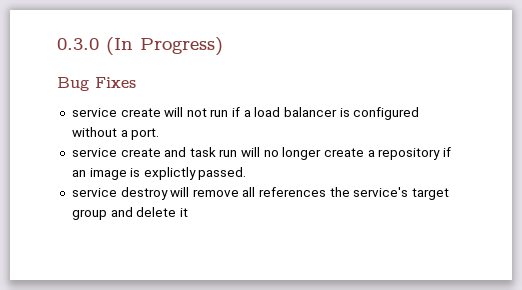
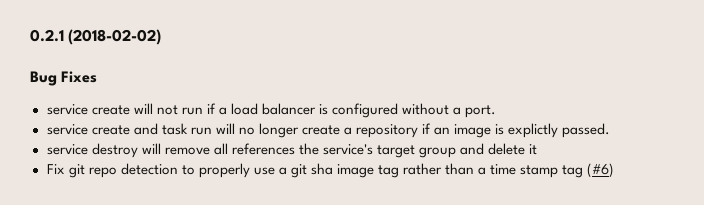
[57,37,223,56] 0.3.0 (In Progress) -> [30,29,162,45] 0.2.1 (2018-02-02)
(188, 212) none -> [46,163,615,178] // Fix git repo detection to properly use a git sha image tag rather than a time stamp tag (#6)

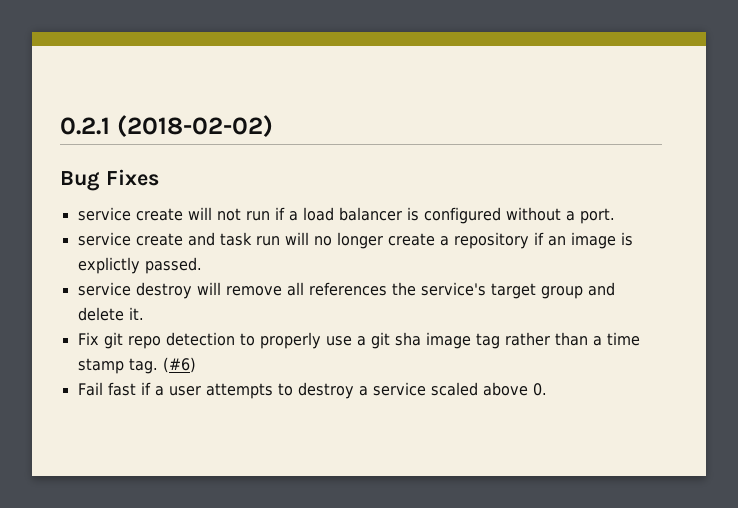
[529,144,538,155] it -> [128,307,144,320] it.
[562,165,584,178] tag -> [128,358,158,374] tag.
(615, 170) none -> [77,382,547,399] // Fail fast if a user attempts to destroy a service scaled above 0.

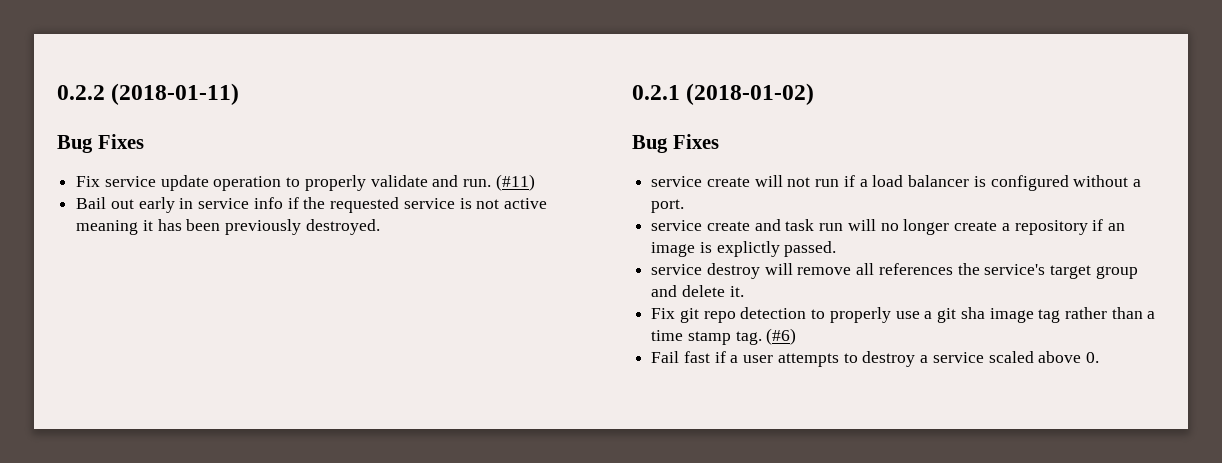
[60,115,273,137] 0.2.1 (2018-02-02) -> [57,83,240,105] [57,134,144,153] [76,174,535,191] [76,197,547,213] [76,219,380,235] [632,83,815,105] 0.2.2 (2018-01-11) // Bug Fixes // Fix service update operation to properly validate and run. (#11) // Bail out early in service info if the requested service is not active meaning it has been previously destroyed. // 0.2.1 (2018-01-02)

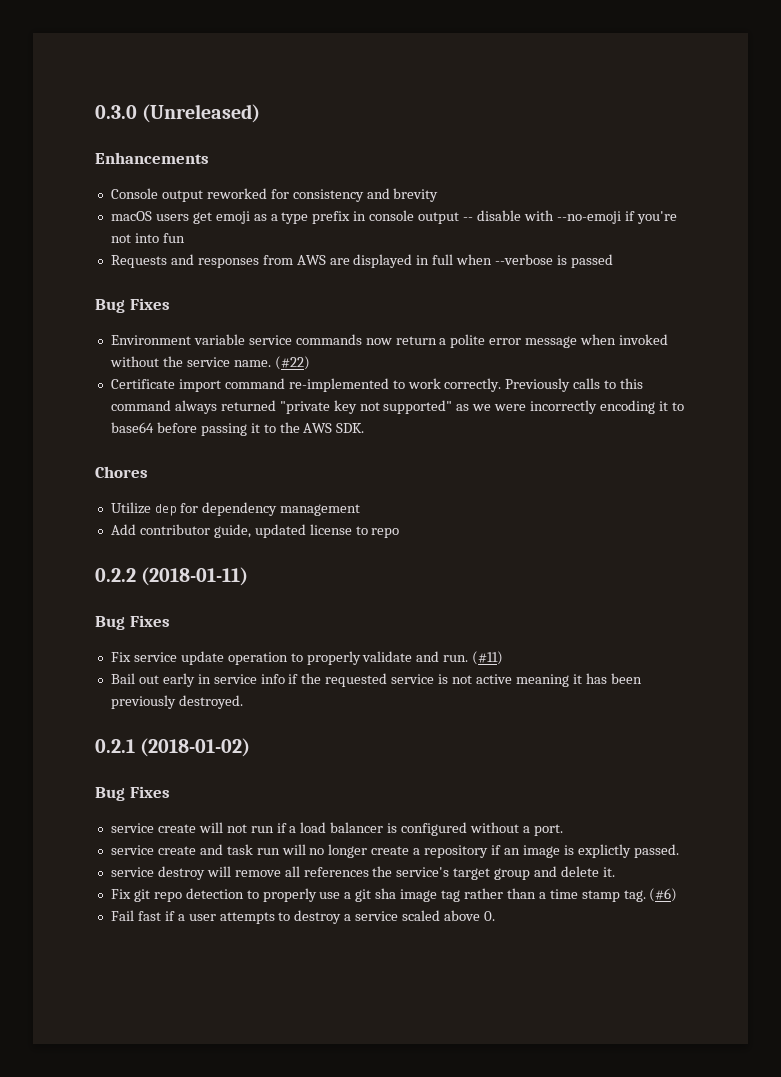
(57, 92) none -> [95,104,261,123] [95,152,209,164] [110,188,439,202] [110,210,677,224] [110,233,185,243] [110,254,613,268] [95,298,170,313] [110,334,669,348] [109,356,310,370] [110,378,644,392] [110,400,684,414] [110,422,365,436] [95,466,148,478] [110,502,360,516] [110,524,400,538] 0.3.0 (Unreleased) // Enhancements // Console output reworked for consistency and brevity // macOS users get emoji as a type prefix in console output -- disable with --no-emoji if you're not into fun // Requests and responses from AWS are displayed in full when --verbose is passed // Bug Fixes // Environment variable service commands now return a polite error message when invoked without the service name. (#22) // Certificate import command re-implemented to work correctly. Previously calls to this command always returned "private key not supported" as we were incorrectly encoding it to base64 before passing it to the AWS SDK. // Chores // Utilize dep for dependency management // Add contributor guide, updated license to repo //

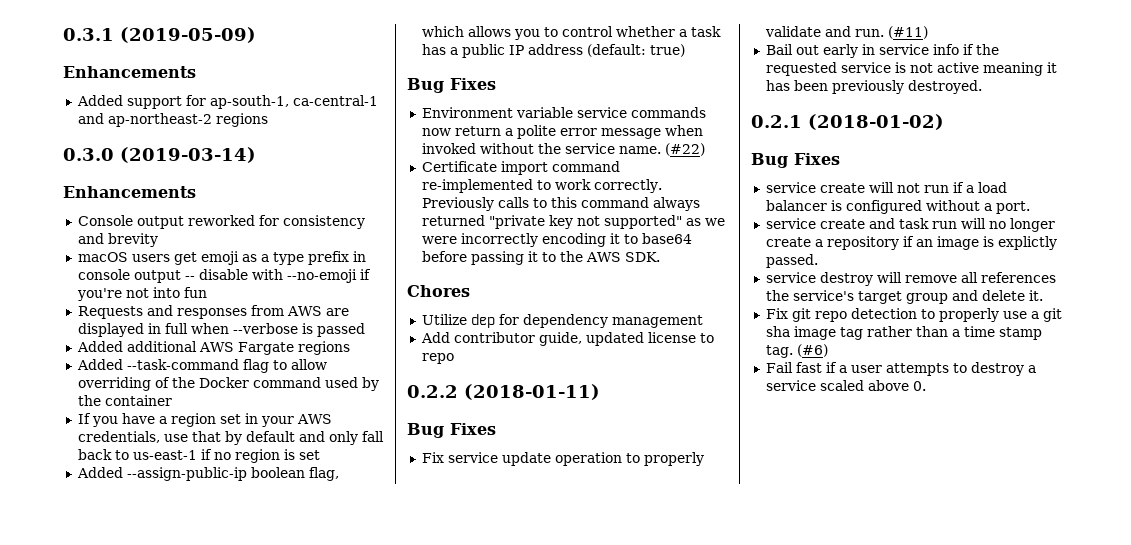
[95,104,261,123] 0.3.0 (Unreleased) -> [63,27,256,43] [63,66,196,78] [76,95,378,109] [77,113,268,127] [63,147,256,163] 0.3.1 (2019-05-09) // Enhancements // Added support for ap-south-1, ca-central-1 and ap-northeast-2 regions // 0.3.0 (2019-03-14)
(613, 261) none -> [76,341,350,355] [76,359,327,373] [77,377,379,391] [77,395,172,406] [77,413,332,427] [77,431,384,445] [77,449,320,463] [76,467,339,481] [421,26,721,40] [421,44,685,58] // Added additional AWS Fargate regions // Added --task-command flag to allow overriding of the Docker command used by the container // If you have a region set in your AWS credentials, use that by default and only fall back to us-east-1 if no region is set // Added --assign-public-ip boolean flag, which allows you to control whether a task has a public IP address (default: true)

